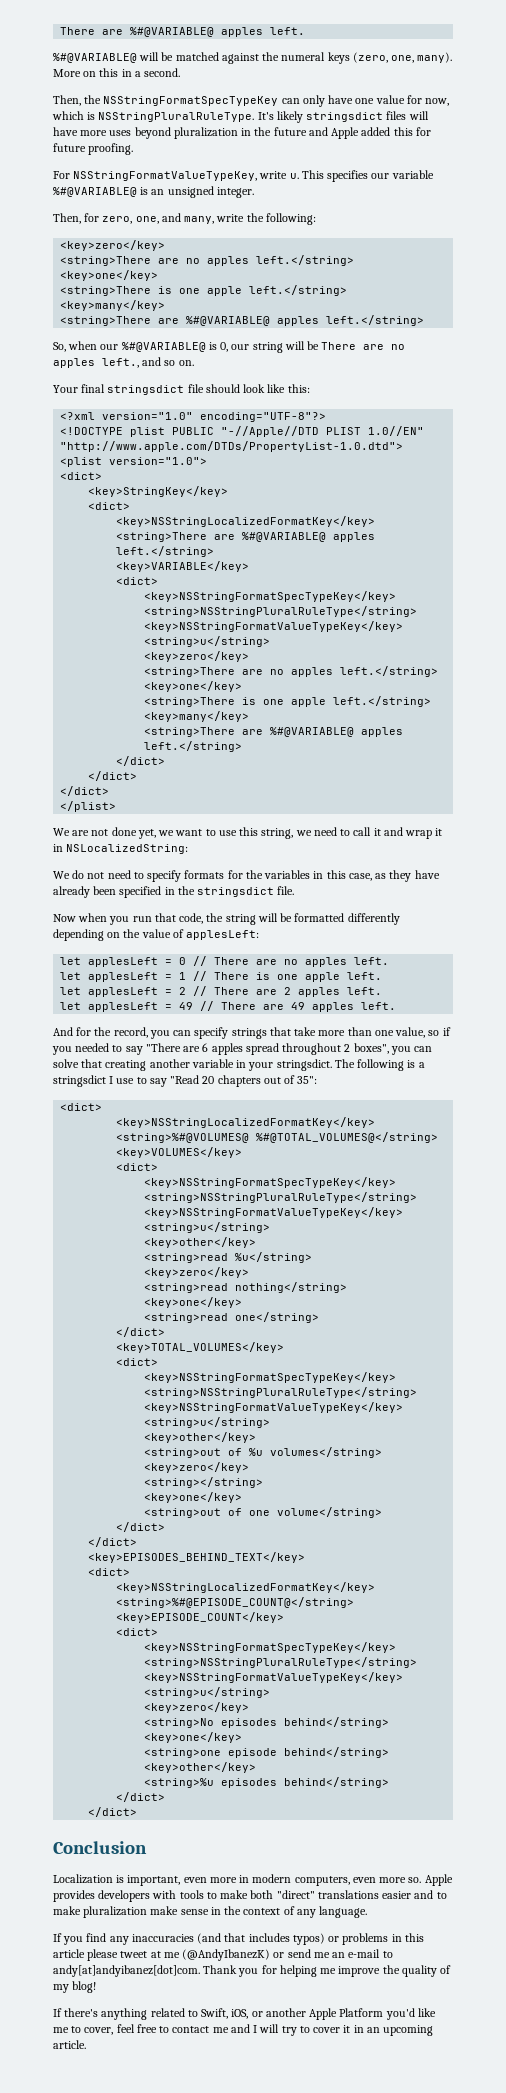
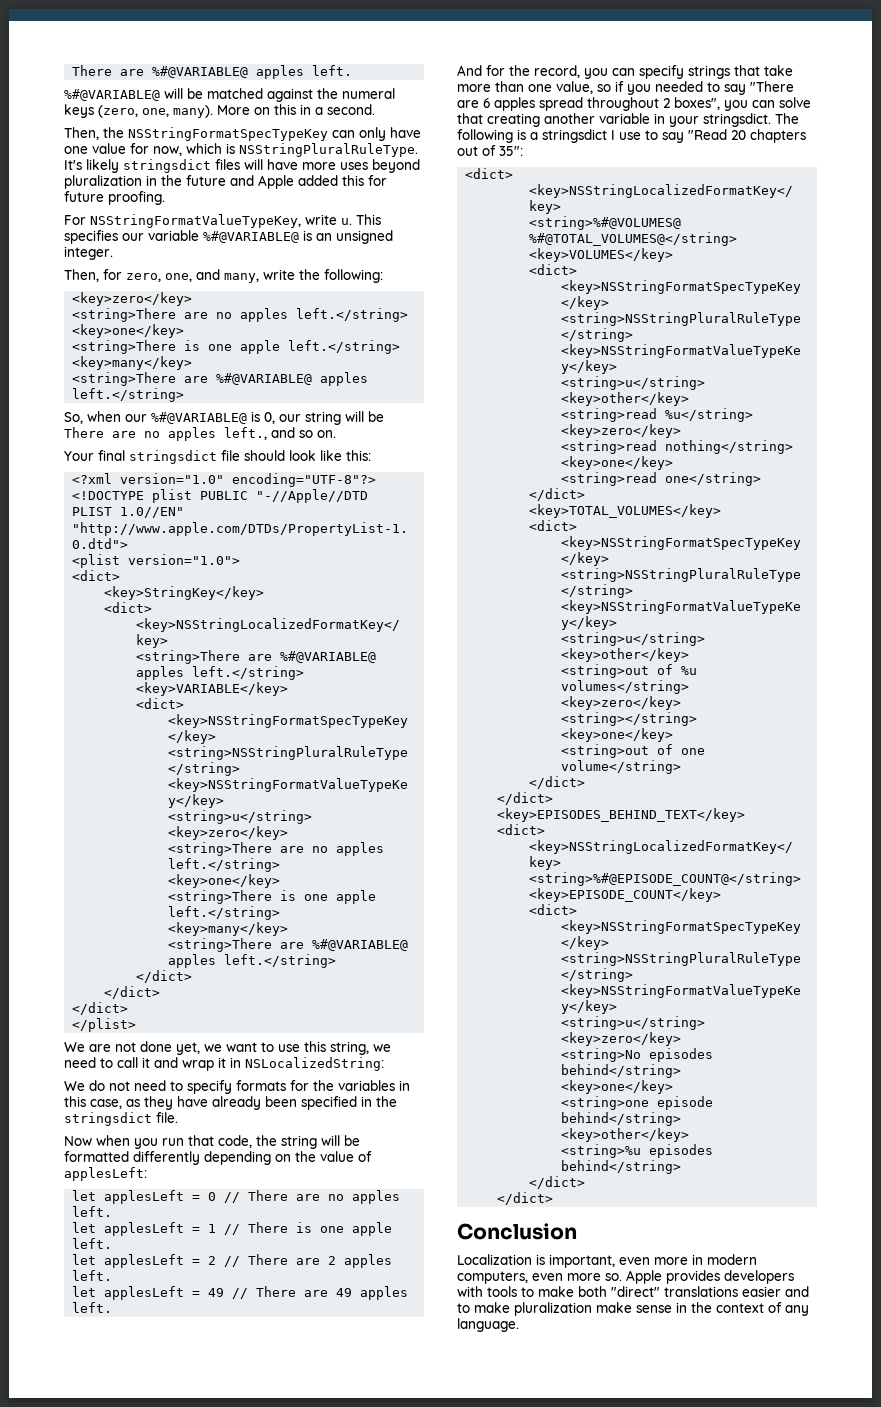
[53,1933,424,1945] [53,1949,393,1961] [53,1965,452,1977] [53,1981,97,1993] [53,2008,436,2020] [53,2024,434,2036] [53,2040,86,2049] // If you find any inaccuracies (and that includes typos) or problems in this article please tweet at me (@AndyIbanezK) or send me an e-mail to andy[at]andyibanez[dot]com. Thank you for helping me improve the quality of my blog! // If there's anything related to Swift, iOS, or another Apple Platform you'd like me to cover, feel free to contact me and I will try to cover it in an upcoming article. -> (519, 1325) none

